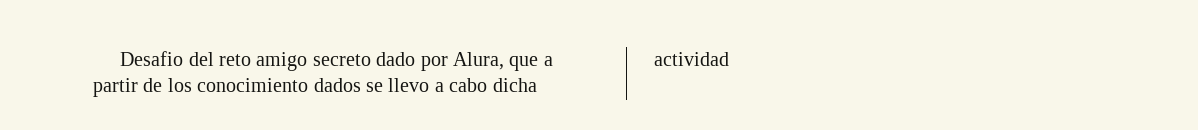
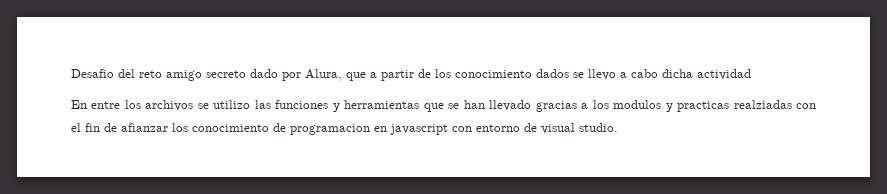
(729, 59) none -> [71,100,817,112] [71,123,618,135] // En entre los archivos se utilizo las funciones y herramientas que se han llevado gracias a los modulos y practicas realziadas con el fin de afianzar los conocimiento de programacion en javascript con entorno de visual studio.

